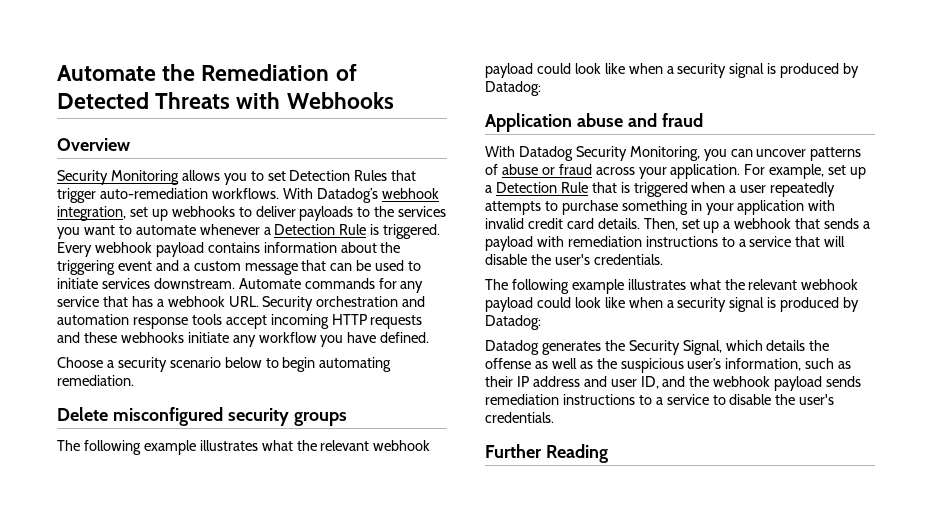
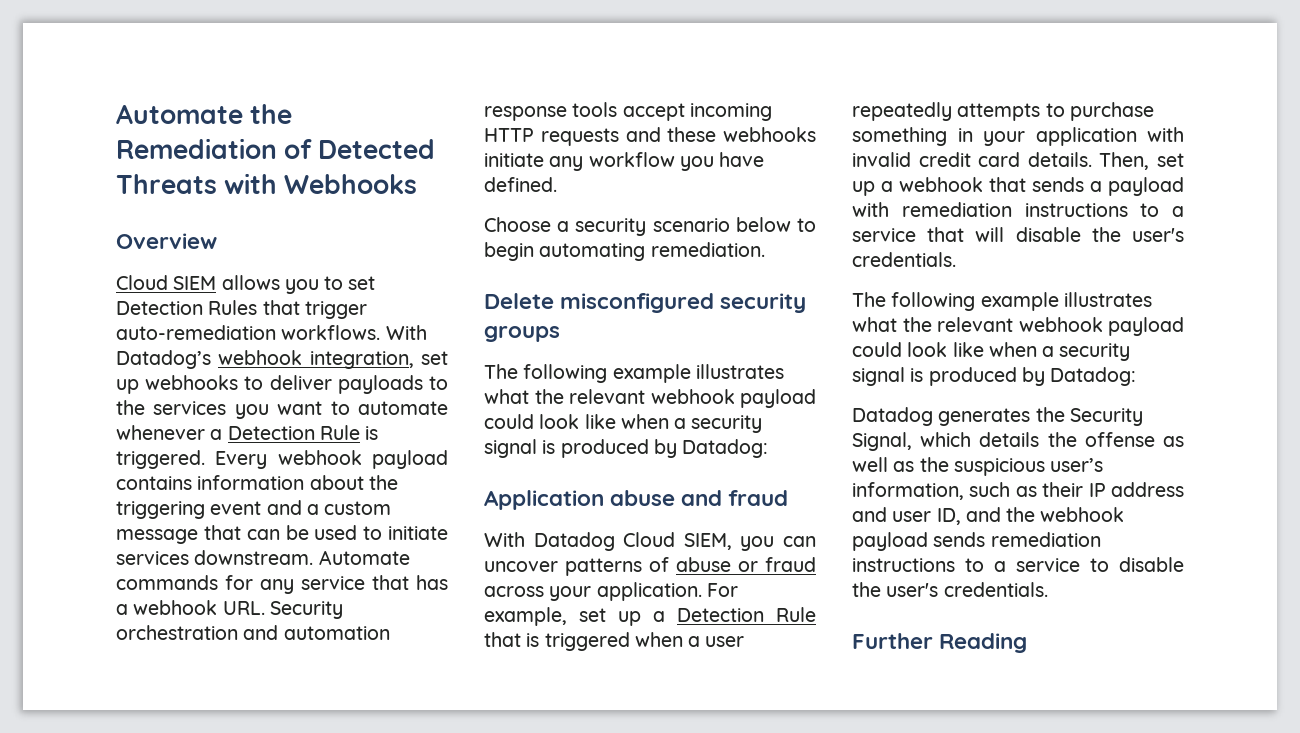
[57,170,179,185] Security Monitoring -> [116,275,217,290] Cloud SIEM
[575,146,700,161] Security Monitoring, -> [623,532,732,550] Cloud SIEM,

